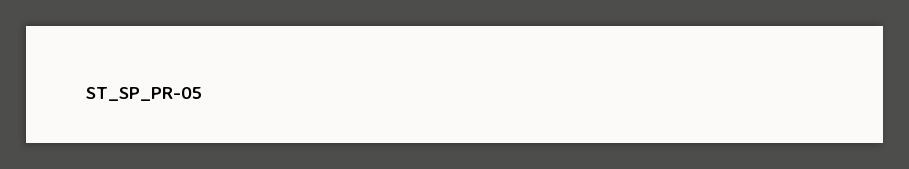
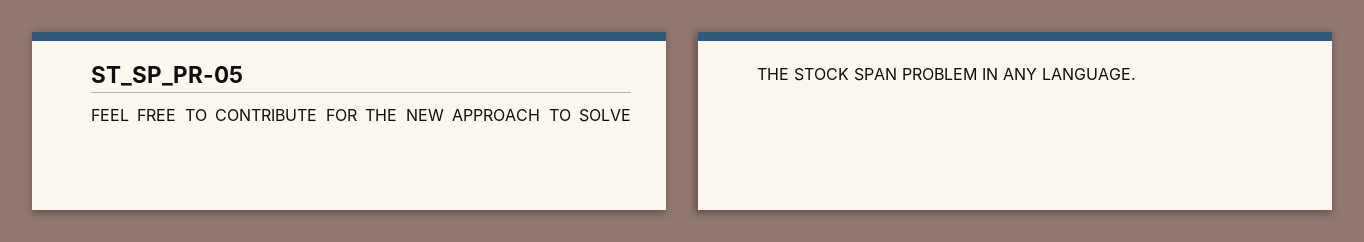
(202, 94) none -> [91,109,631,122] [757,68,1136,81] // FEEL FREE TO CONTRIBUTE FOR THE NEW APPROACH TO SOLVE THE STOCK SPAN PROBLEM IN ANY LANGUAGE.

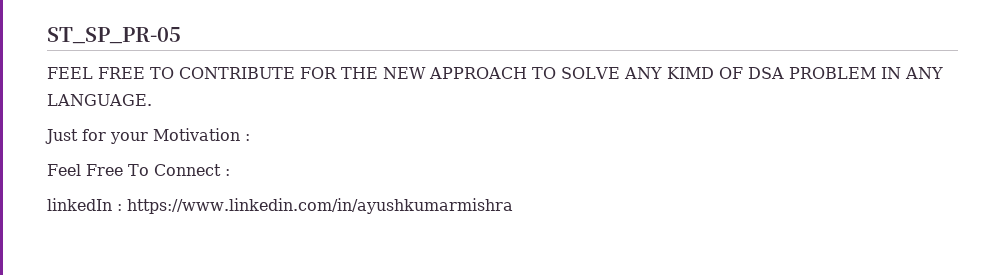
[757,68,897,81] THE STOCK SPAN -> [623,67,784,79] ANY KIMD OF DSA
(1136, 74) none -> [45,128,250,144] [47,164,230,176] [47,198,513,214] // Just for your Motivation : // Feel Free To Connect : // linkedIn : https://www.linkedin.com/in/ayushkumarmishra

